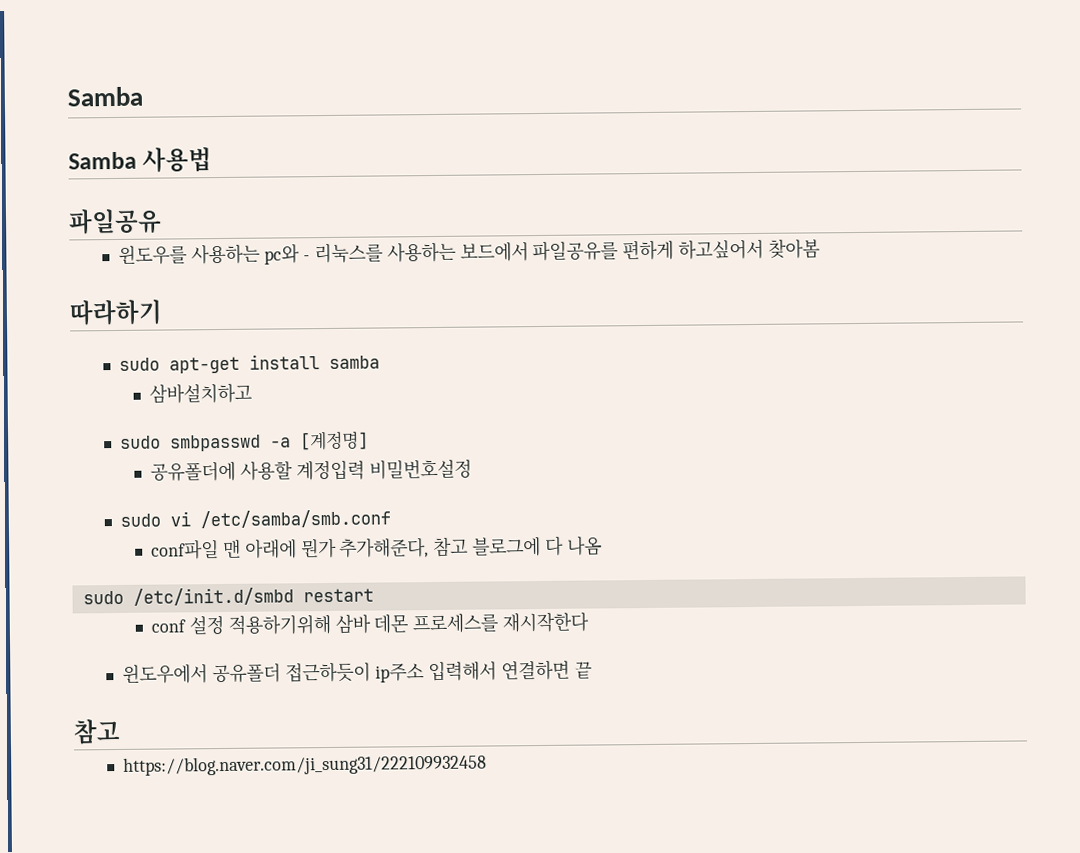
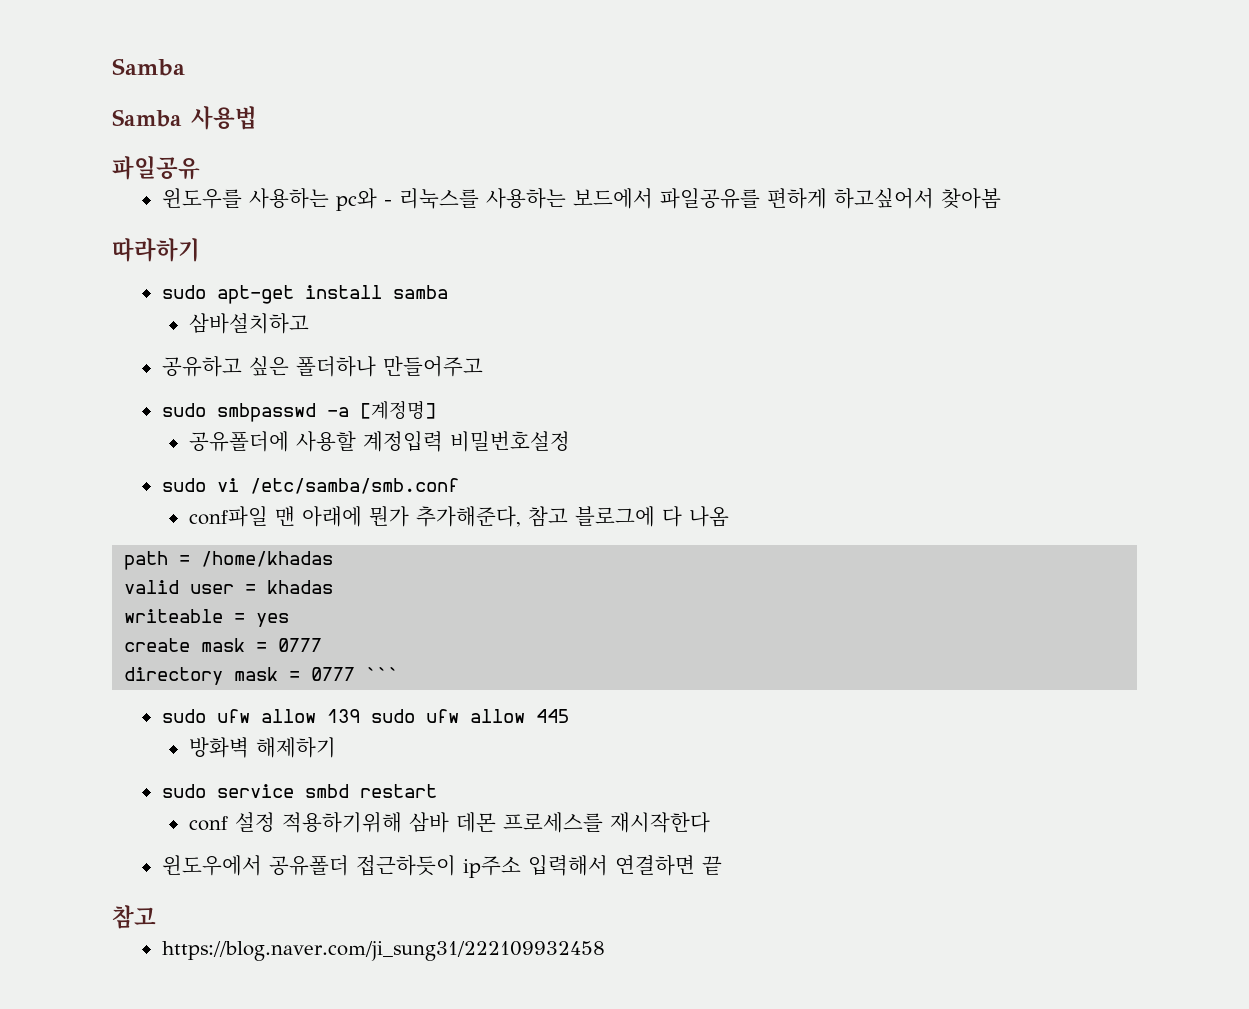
(252, 393) none -> [161,356,483,377] // 공유하고 싶은 폴더하나 만들어주고
[82,587,294,606] sudo /etc/init.d/smbd -> [124,551,334,570] [124,580,334,594] [124,609,290,627] [124,638,323,652] [124,667,400,685] [161,709,569,723] [188,737,336,758] [161,784,349,798] path = /home/khadas // valid user = khadas // writeable = yes // create mask = 0777 // directory mask = 0777 ``` // sudo ufw allow 139 sudo ufw allow 445 // 방화벽 해제하기 // sudo service smbd

